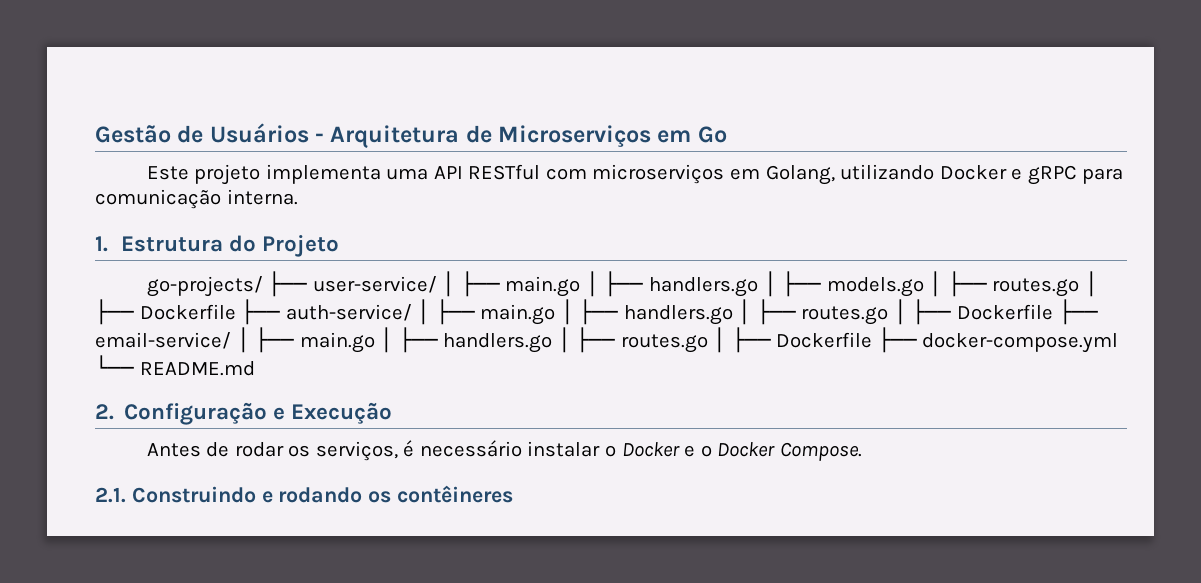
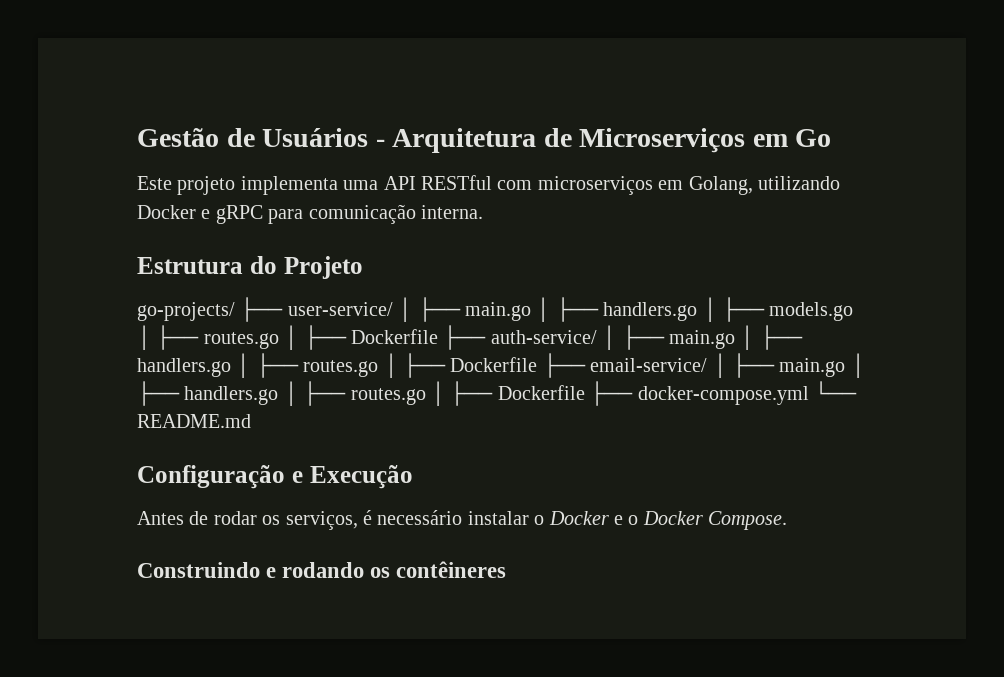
[95,236,108,252] 1. -> (483, 212) none
[95,404,114,420] 2. -> (251, 421) none
[95,487,126,503] 2.1. -> (788, 520) none

